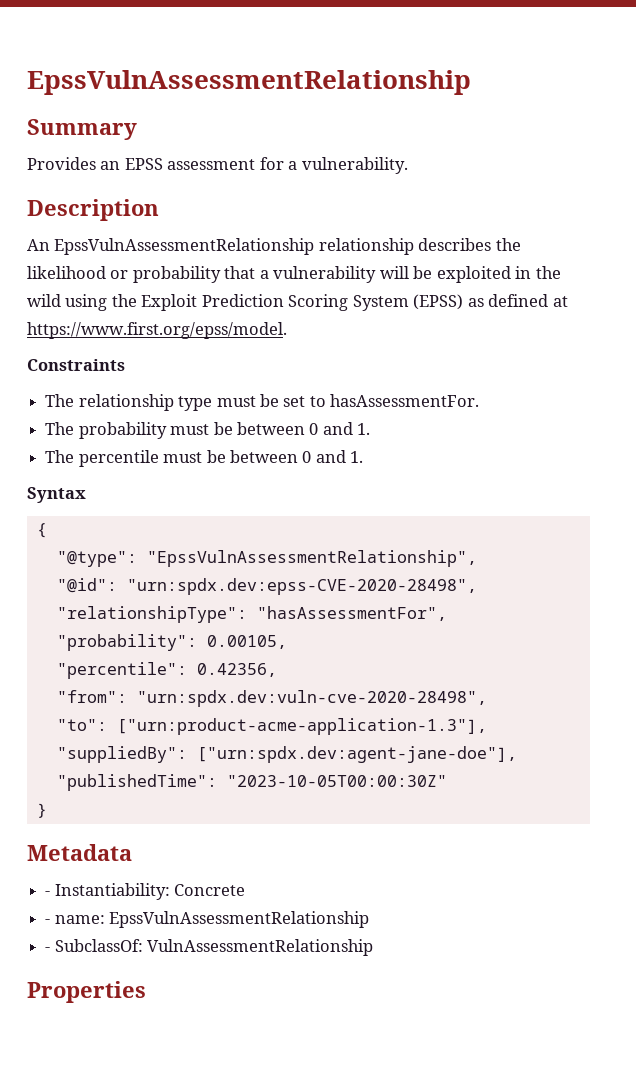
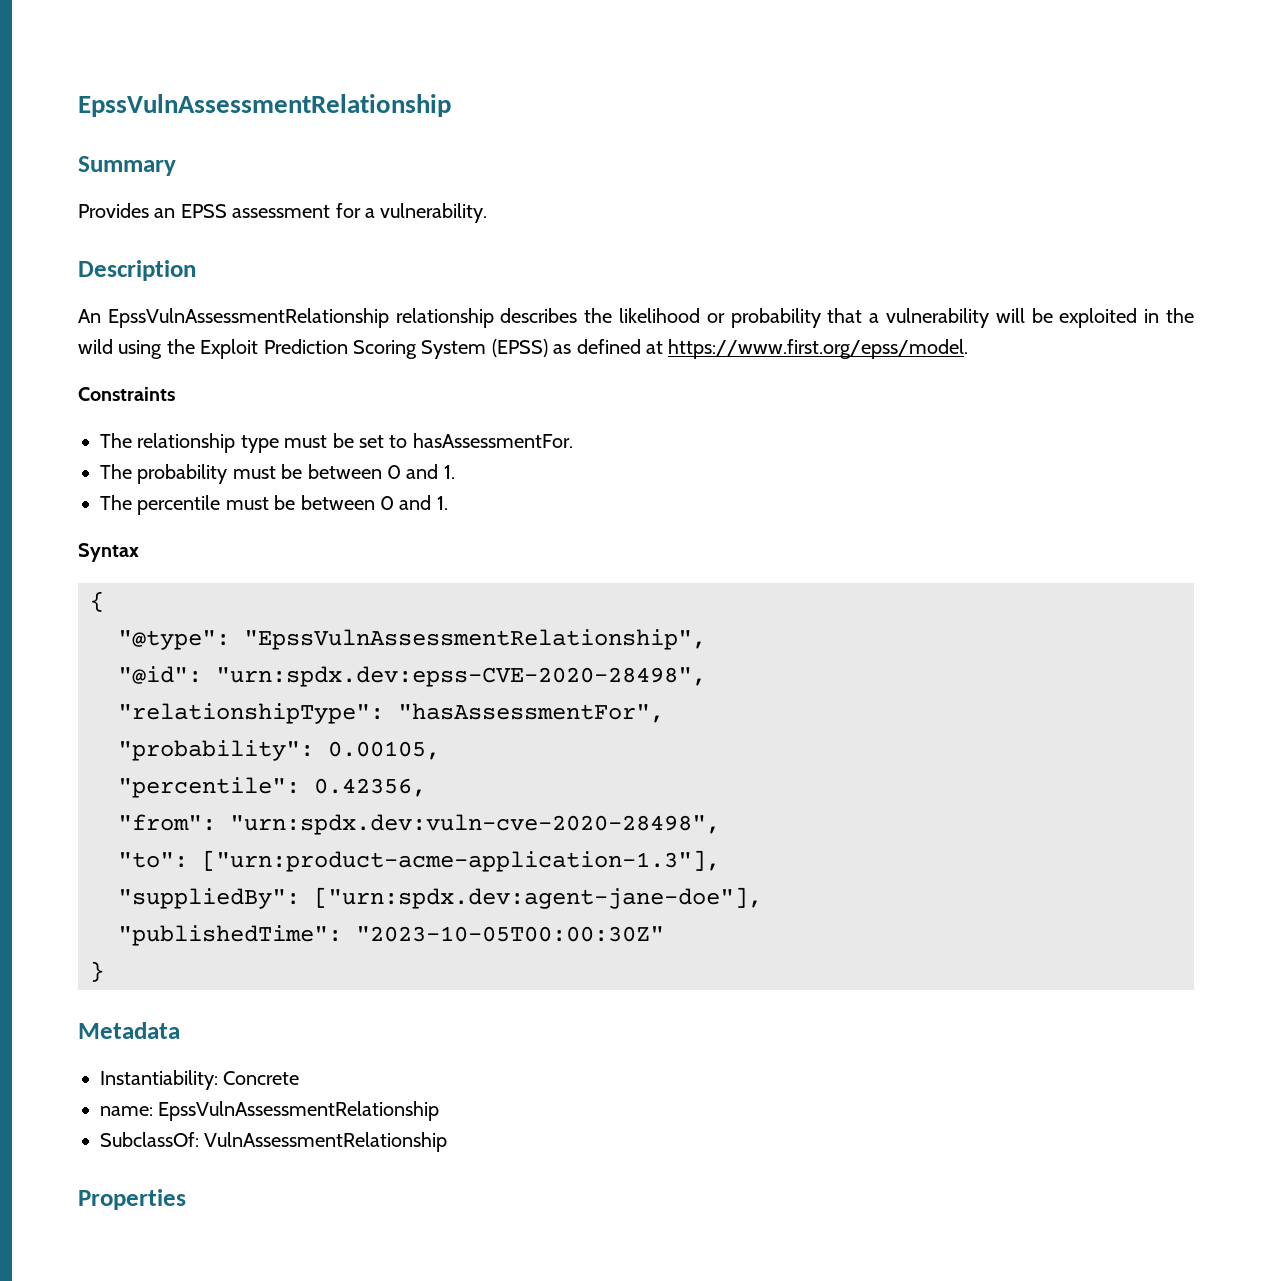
[45,891,51,896] - -> (180, 1030) none
[45,919,51,924] - -> (300, 1078) none
[45,947,51,952] - -> (440, 1111) none

